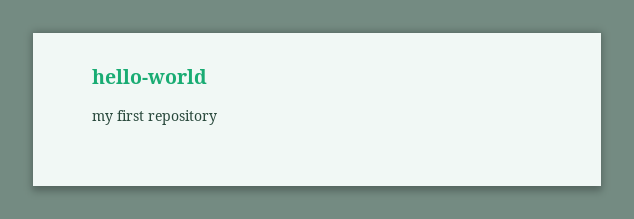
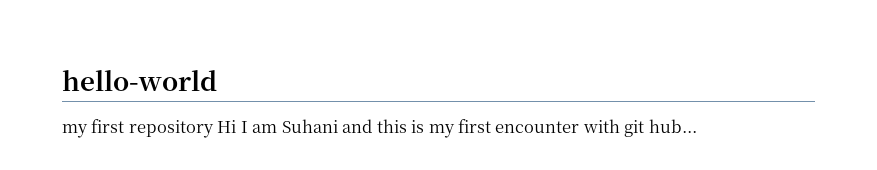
(217, 117) none -> [217,119,697,138] Hi I am Suhani and this is my first encounter with git hub...

